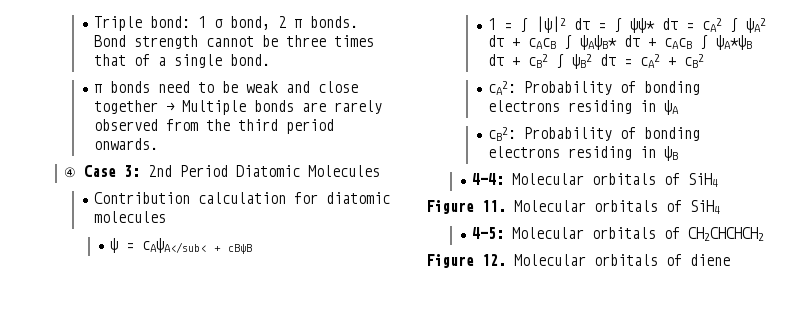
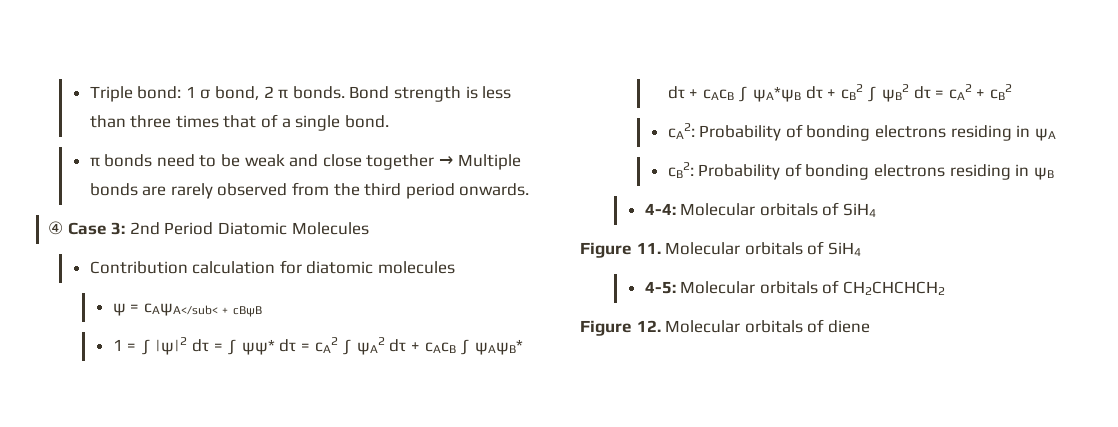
[206,35,279,47] cannot be -> [465,86,512,99] [89,115,126,128] is less than

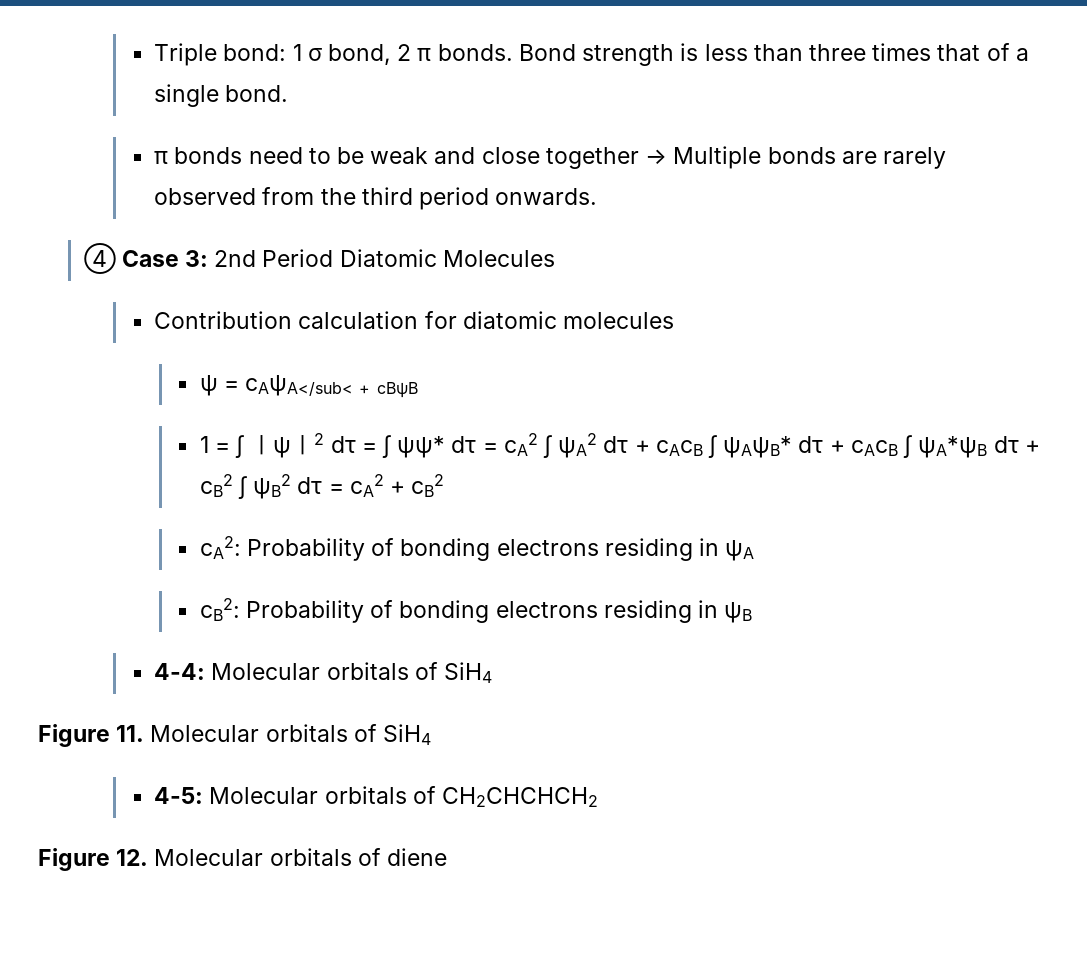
[155,337,188,355] |ψ|2 -> [250,433,325,458] ㅣψㅣ2

